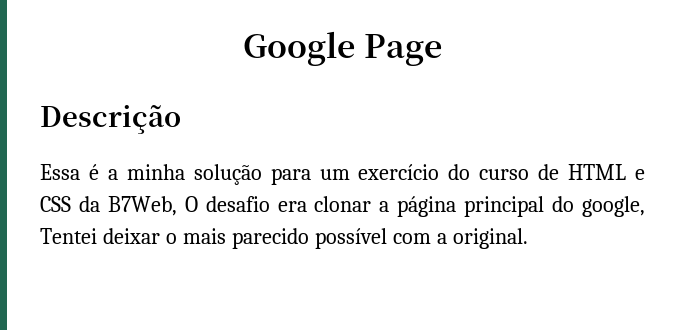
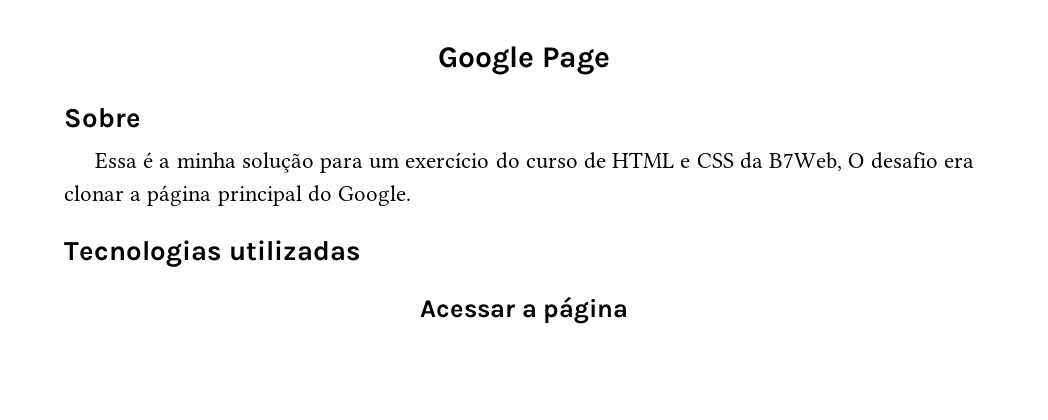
[40,105,181,134] Descrição -> [64,108,141,128] Sobre
[581,196,645,217] [40,228,528,249] google, Tentei deixar o mais parecido possível com a original. -> [338,185,412,206] [64,240,362,267] [419,296,629,324] Google. // Tecnologias utilizadas // Acessar a página

